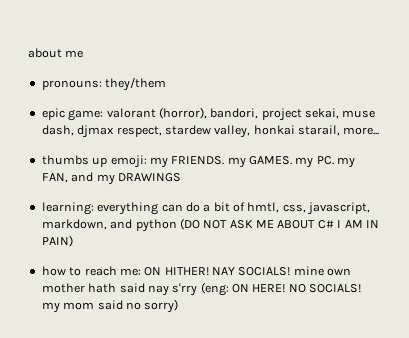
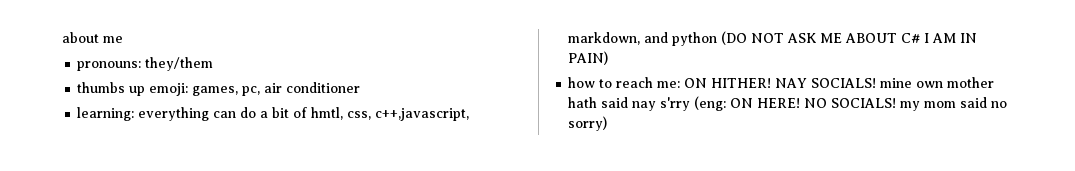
[41,107,376,121] [41,125,380,138] [41,155,356,168] [41,172,181,185] epic game: valorant (horror), bandori, project sekai, muse dash, djmax respect, stardew valley, honkai starail, more... // thumbs up emoji: my FRIENDS. my GAMES. my PC. my FAN, and my DRAWINGS -> [77,82,361,96] thumbs up emoji: games, pc, air conditioner
[307,202,371,215] javascript, -> [375,108,470,121] c++,javascript,

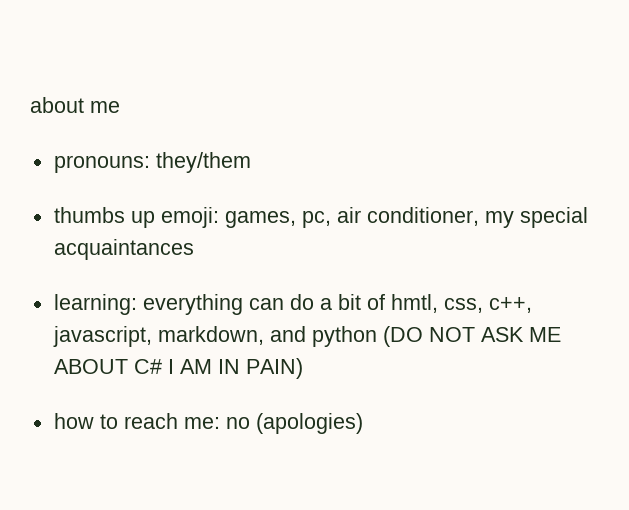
[286,82,361,93] conditioner -> [366,207,588,228] [53,239,194,260] conditioner, my special acquaintances
[375,108,470,121] c++,javascript, -> [488,297,532,313] [52,326,152,347] c++, javascript,
[684,77,995,88] [568,96,1008,111] [568,116,608,131] ON HITHER! NAY SOCIALS! mine own mother hath said nay s'rry (eng: ON HERE! NO SOCIALS! my mom said no sorry) -> [225,413,363,434] no (apologies)

